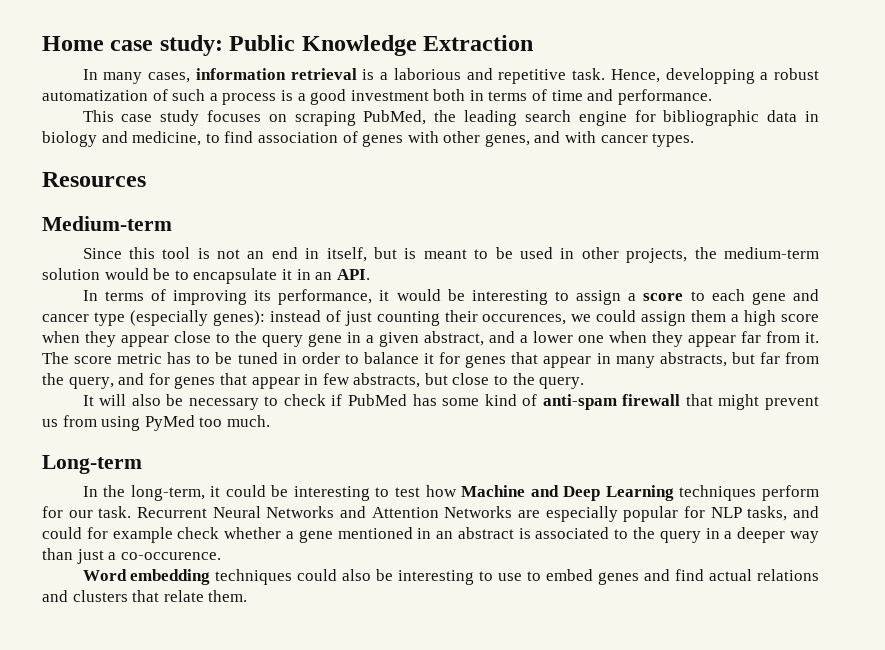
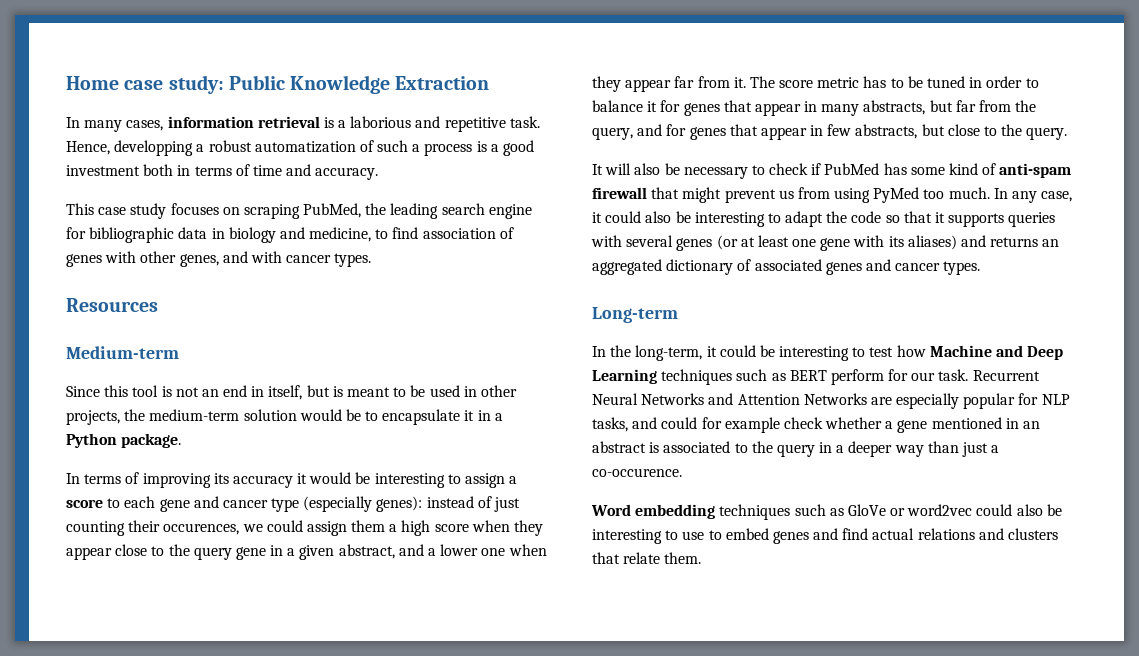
[617,89,712,105] performance. -> [315,167,379,180] accuracy.
[315,269,370,280] an API. -> [494,413,503,421] [66,433,182,448] a Python package.
[278,289,373,305] performance, -> [232,475,293,488] accuracy
(270, 421) none -> [993,188,1073,203] [592,211,1056,227] [591,235,1060,251] [592,259,981,275] In any case, it could also be interesting to adapt the code so that it supports queries with several genes (or at least one gene with its aliases) and returns an aggregated dictionary of associated genes and cancer types.
(757, 493) none -> [736,369,827,381] such as BERT
(293, 577) none -> [794,504,973,516] such as GloVe or word2vec

